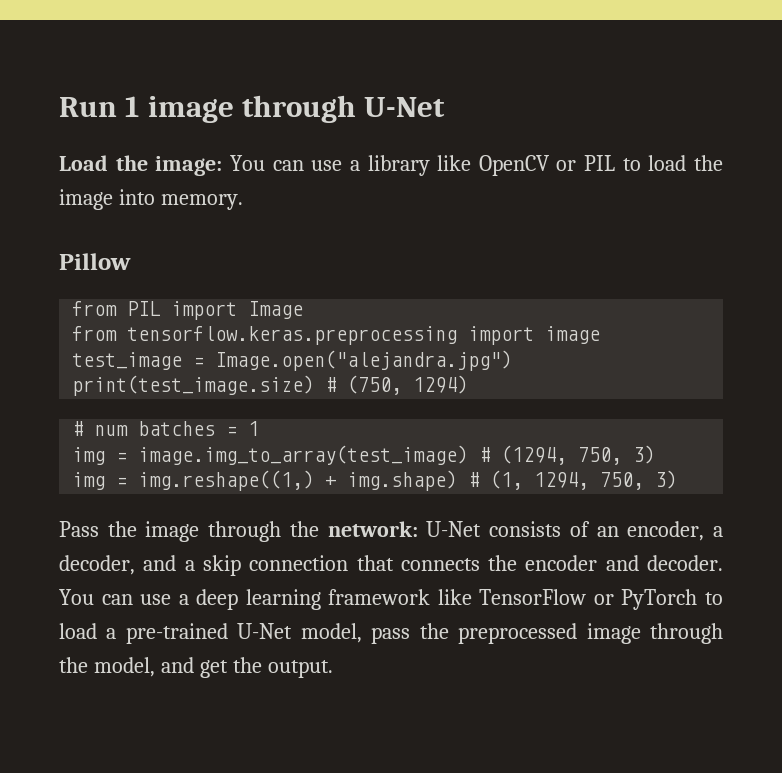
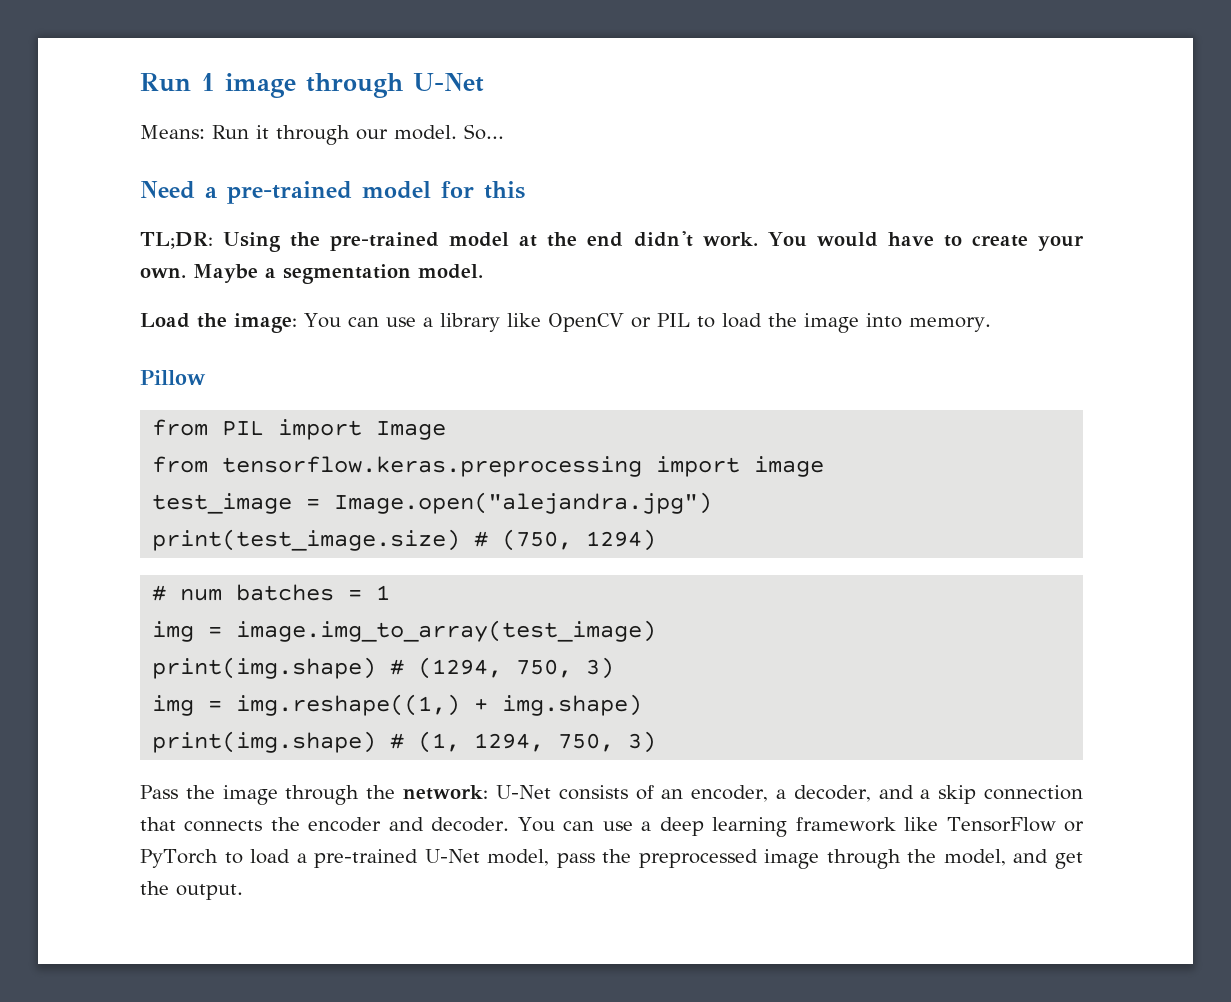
(446, 107) none -> [140,124,504,145] [140,181,525,204] [140,231,1084,252] [140,264,483,284] // Means: Run it through our model. So... // Need a pre-trained model for this // TL;DR: Using the pre-trained model at the end didn't work. You would have to create your own. Maybe a segmentation model.
(469, 455) none -> [152,657,377,679] // print(img.shape)
(458, 480) none -> [152,731,377,753] // print(img.shape)

